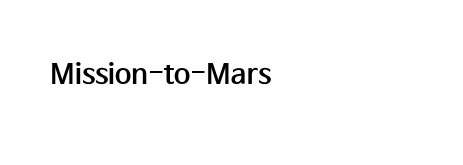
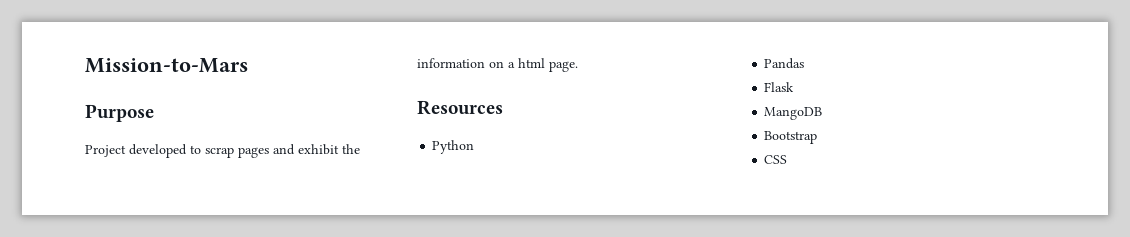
(271, 73) none -> [85,104,154,122] [85,144,360,158] [417,58,578,72] [417,100,503,115] [432,140,475,154] [764,58,805,69] [764,82,795,92] [764,107,823,120] [764,131,818,144] [764,155,788,164] // Purpose // Project developed to scrap pages and exhibit the information on a html page. // Resources // Python // Pandas // Flask // MangoDB // Bootstrap // CSS

